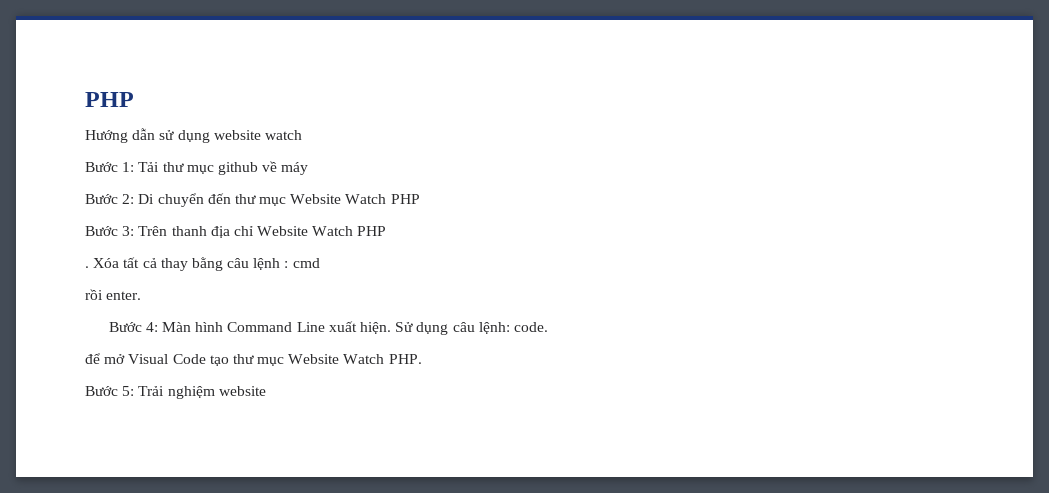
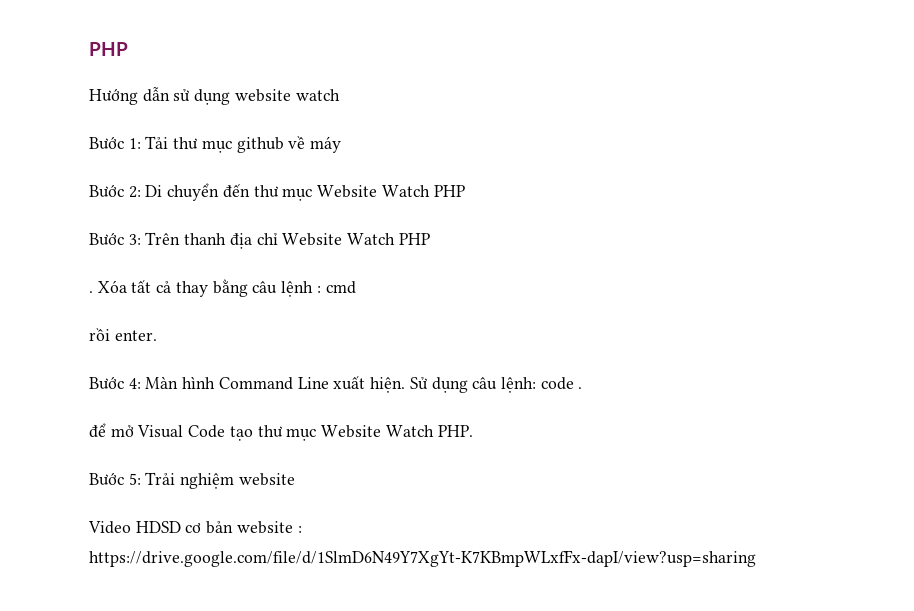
[513,322,548,332] code. -> [540,377,583,390] code .
(266, 391) none -> [88,521,302,534] [89,550,756,567] // Video HDSD cơ bản website : https://drive.google.com/file/d/1SlmD6N49Y7XgYt-K7KBmpWLxfFx-dapI/view?usp=sharing

